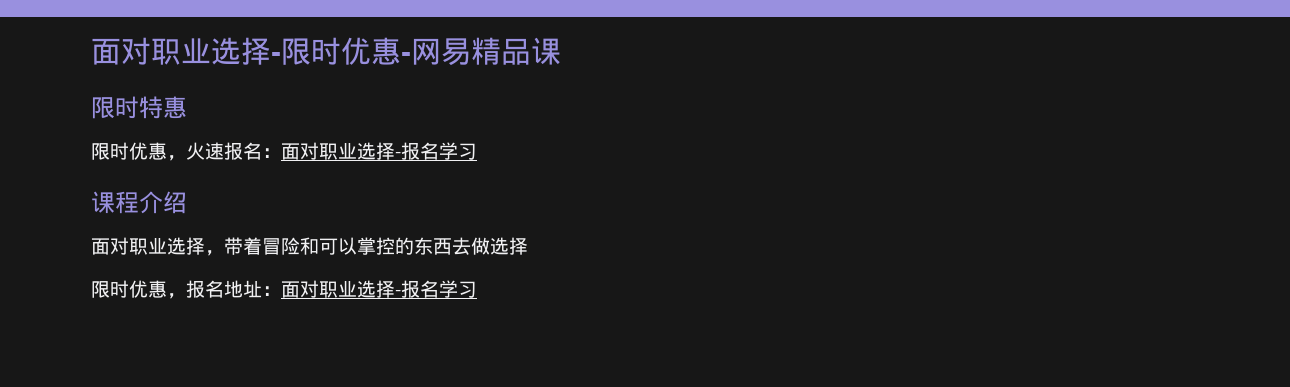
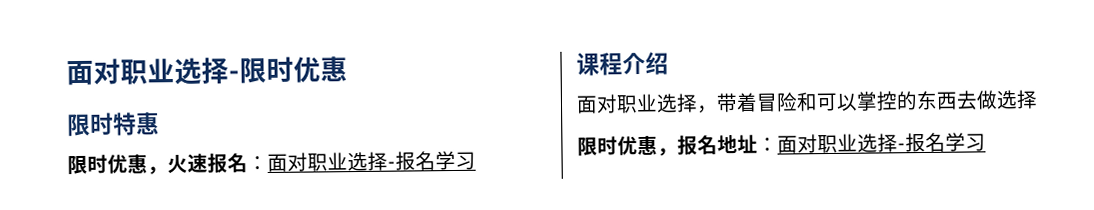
[401,37,561,66] -网易精品课 -> (348, 69) none

